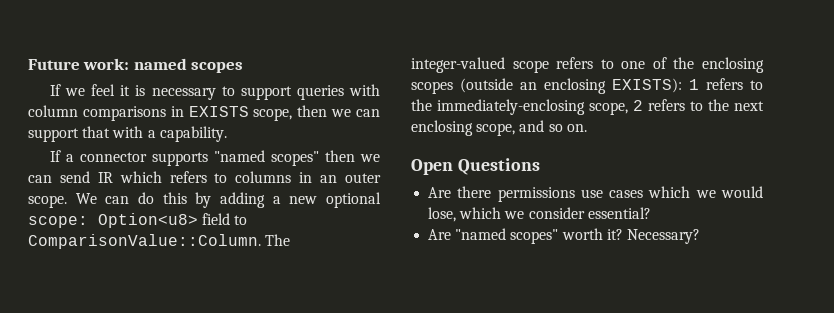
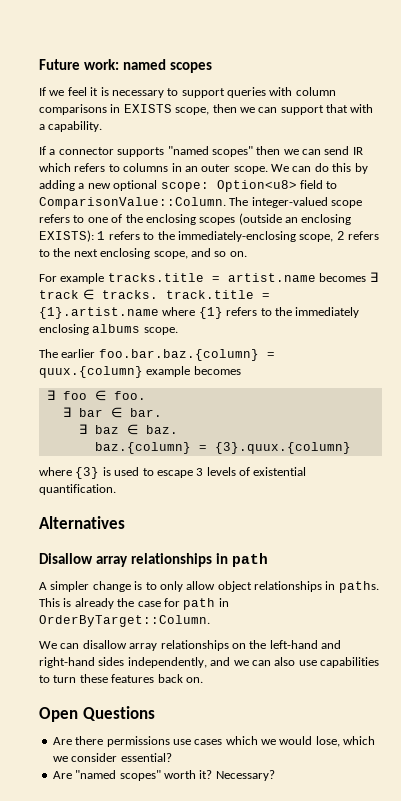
(587, 128) none -> [39,272,378,284] [39,289,270,300] [39,307,360,319] [39,324,178,335] [39,349,275,361] [39,366,241,378] [46,390,146,401] [62,407,162,418] [78,424,178,435] [94,442,351,454] [39,467,307,479] [39,484,116,495] [39,516,125,529] [39,553,268,567] [39,581,379,593] [39,598,229,610] [39,615,210,627] [39,640,341,651] [39,657,379,668] [39,674,203,683] // For example tracks.title = artist.name becomes ∃ track ∈ tracks. track.title = {1}.artist.name where {1} refers to the immediately enclosing albums scope. // The earlier foo.bar.baz.{column} = quux.{column} example becomes // ∃ foo ∈ foo. // ∃ bar ∈ bar. // ∃ baz ∈ baz. // baz.{column} = {3}.quux.{column} // where {3} is used to escape 3 levels of existential quantification. // Alternatives // Disallow array relationships in path // A simpler change is to only allow object relationships in paths. This is already the case for path in OrderByTarget::Column. // We can disallow array relationships on the left-hand and right-hand sides independently, and we can also use capabilities to turn these features back on.

